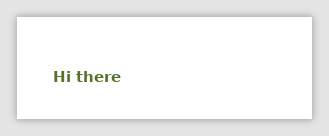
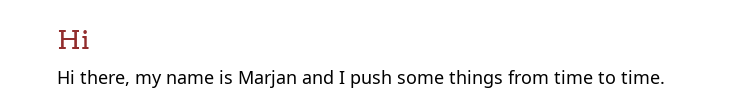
[53,71,121,82] Hi there -> [57,30,90,49] [57,70,665,88] Hi // Hi there, my name is Marjan and I push some things from time to time.

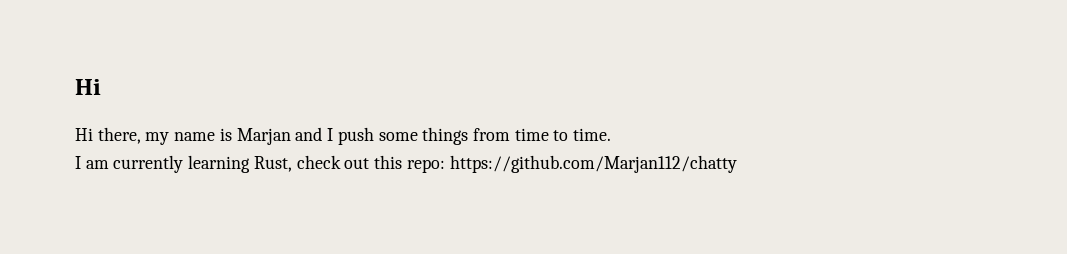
(665, 77) none -> [75,155,737,173] // I am currently learning Rust, check out this repo: https://github.com/Marjan112/chatty

